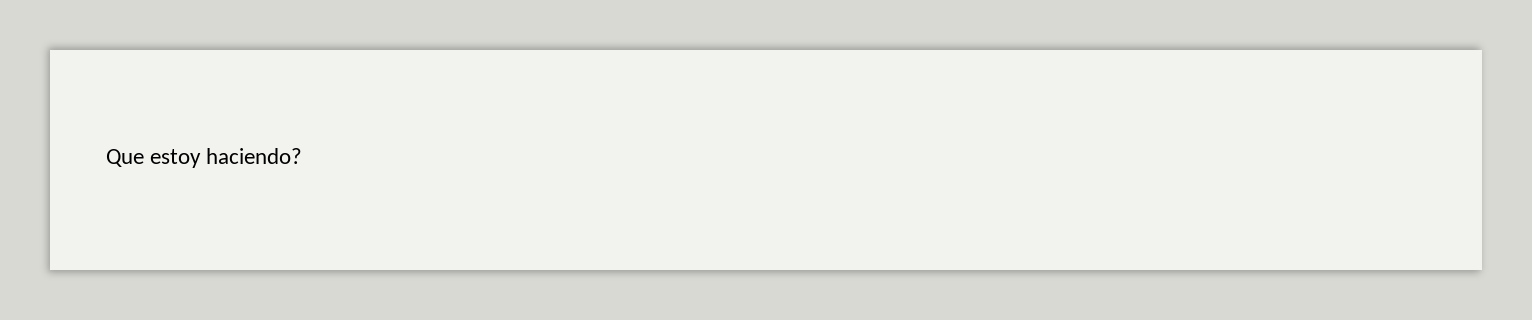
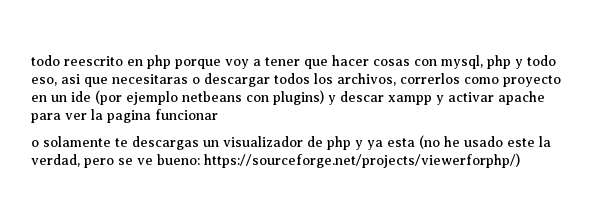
[106,148,303,168] Que estoy haciendo? -> [31,55,556,69] [31,73,561,87] [31,90,545,105] [31,109,218,123] [31,135,551,150] [31,153,520,168] todo reescrito en php porque voy a tener que hacer cosas con mysql, php y todo eso, asi que necesitaras o descargar todos los archivos, correrlos como proyecto en un ide (por ejemplo netbeans con plugins) y descar xampp y activar apache para ver la pagina funcionar // o solamente te descargas un visualizador de php y ya esta (no he usado este la verdad, pero se ve bueno: https://sourceforge.net/projects/viewerforphp/)

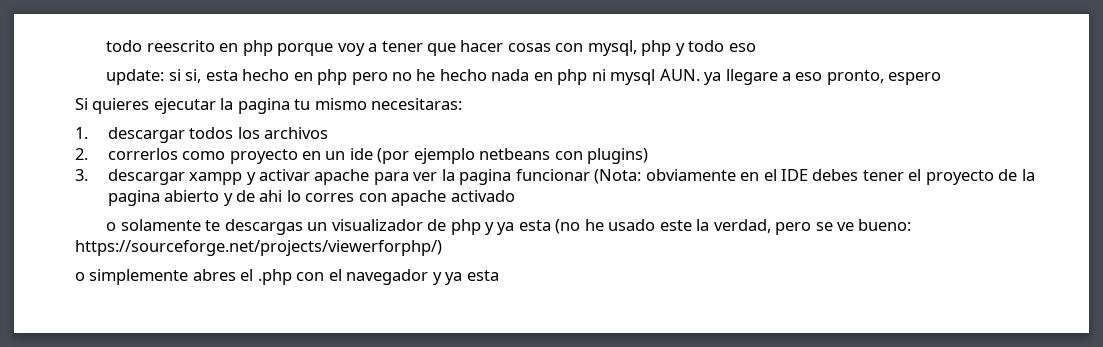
[31,74,200,87] eso, asi que necesitaras o -> [728,43,756,52] [106,69,942,85] [75,98,463,114] [75,127,88,139] eso // update: si si, esta hecho en php pero no he hecho nada en php ni mysql AUN. ya llegare a eso pronto, espero // Si quieres ejecutar la pagina tu mismo necesitaras: // 1.
[337,73,396,86] archivos, -> [264,127,329,139] [75,148,88,160] archivos // 2.
[328,91,384,105] y descar -> [75,169,185,185] // 3. descargar
(218, 114) none -> [594,169,1035,185] [107,190,515,206] (Nota: obviamente en el IDE debes tener el proyecto de la pagina abierto y de ahi lo corres con apache activado
(520, 160) none -> [75,269,499,285] // o simplemente abres el .php con el navegador y ya esta

